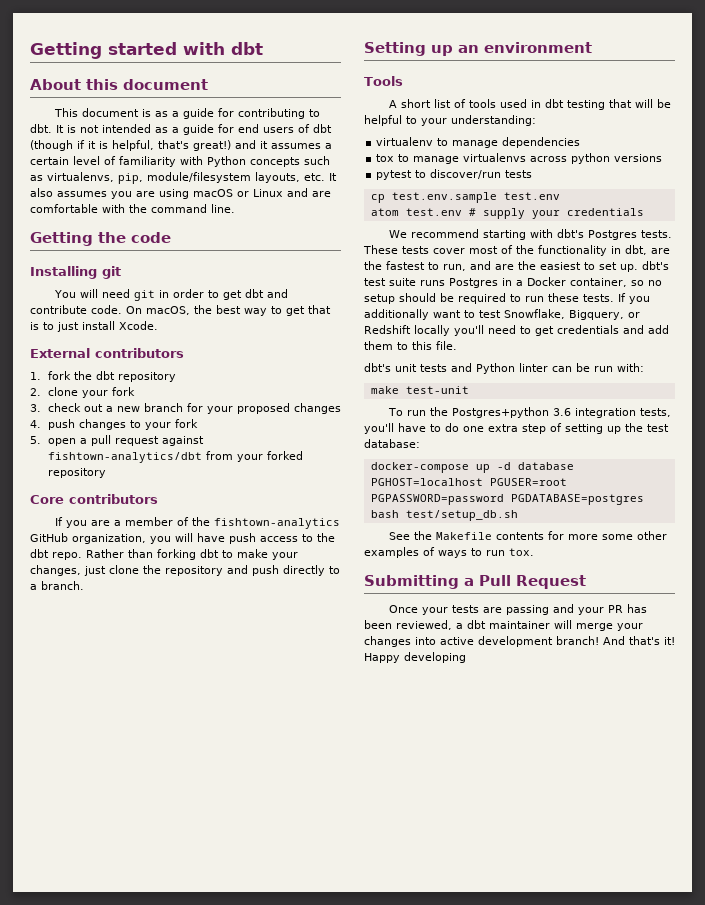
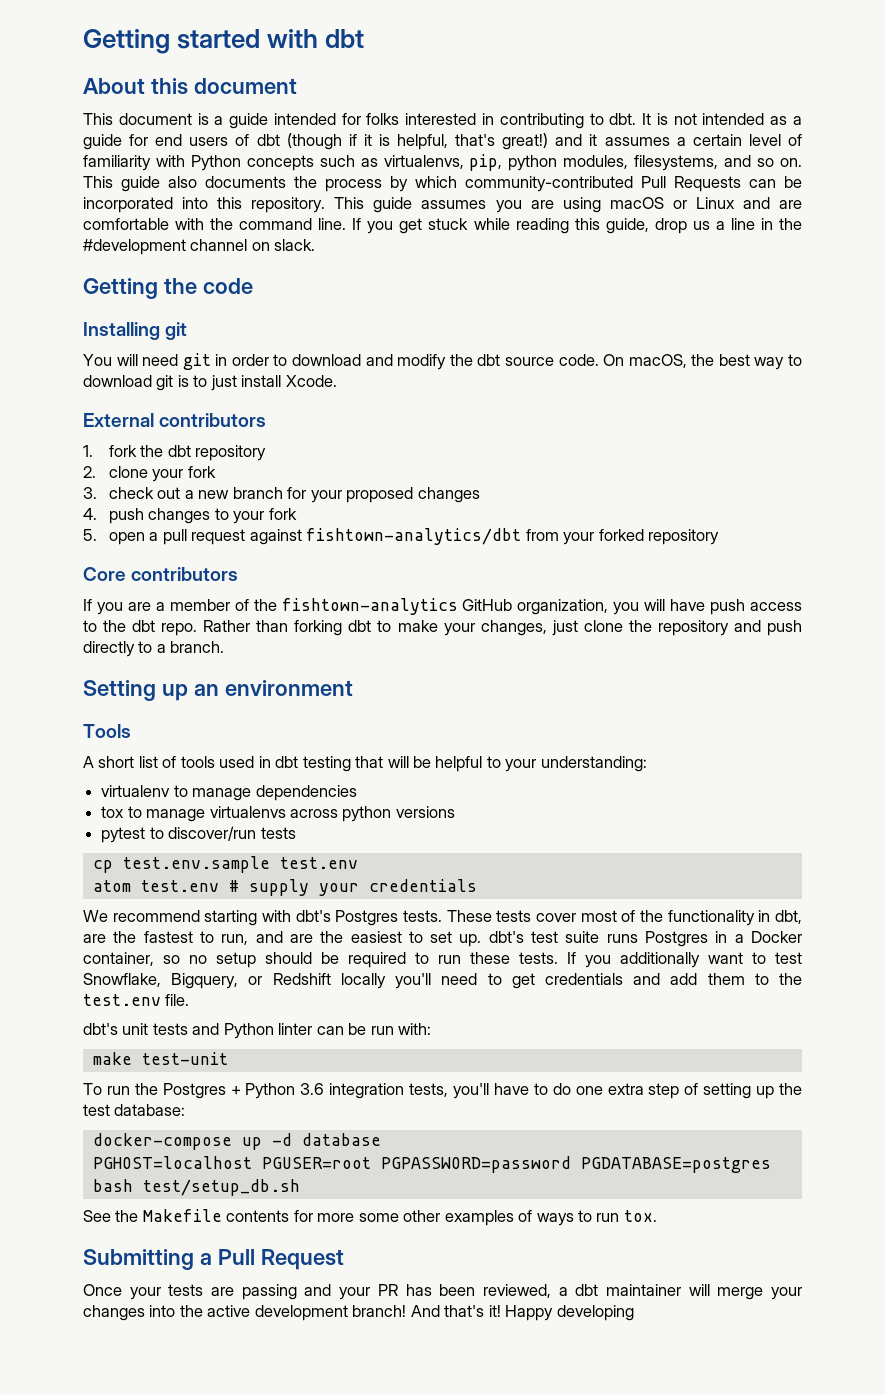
[155,108,235,119] as a guide for -> [214,113,494,129] a guide intended for folks interested in
[147,172,337,183] [30,188,53,197] module/filesystem layouts, etc. It also -> [508,155,802,171] [83,176,802,192] [83,197,413,213] python modules, filesystems, and so on. This guide also documents the process by which community-contributed Pull Requests can be incorporated into this repository. This guide
(235, 208) none -> [352,218,802,234] [83,239,316,255] If you get stuck while reading this guide, drop us a line in the #development channel on slack.
[223,289,289,300] [30,305,87,314] get dbt and contribute -> [292,354,554,370] download and modify the dbt source
[286,305,331,316] get that -> [83,375,174,391] download git
[412,341,432,350] this -> [778,973,802,985] [83,994,161,1006] the test.env
[452,407,550,418] Postgres+python -> [162,1083,296,1099] Postgres + Python
(436, 641) none -> [179,1305,203,1317] the

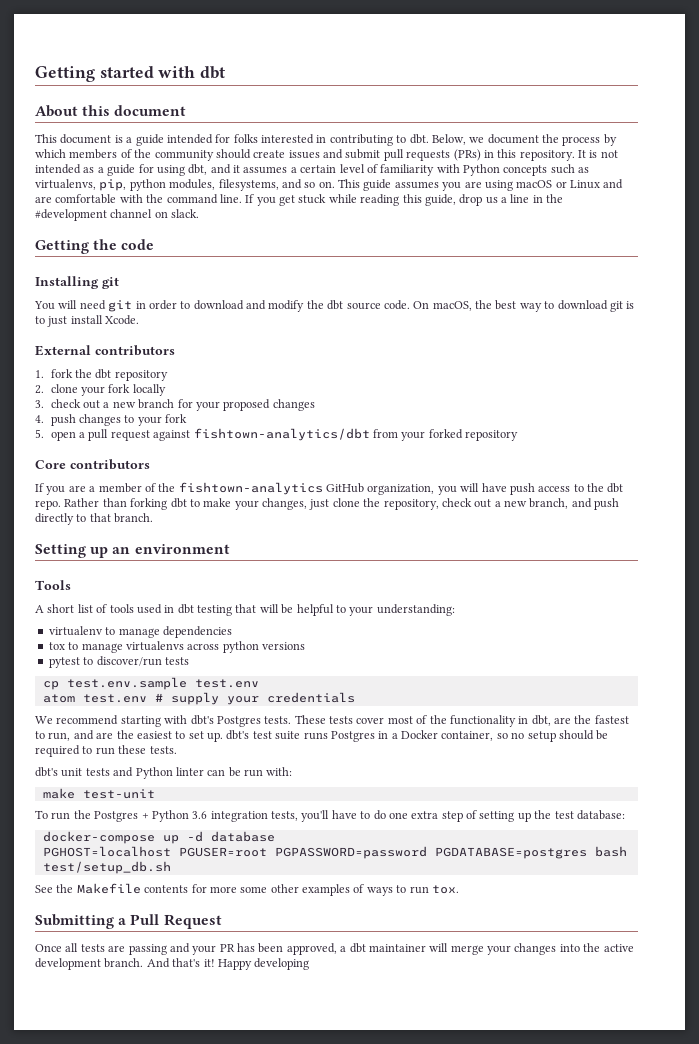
(637, 119) none -> [431,134,617,146] [35,149,575,161] Below, we document the process by which members of the community should create issues and submit pull requests (PRs) in this repository.
[155,133,549,150] end users of dbt (though if it is helpful, that's great!) -> [156,164,208,176] using dbt,
[168,176,802,192] [83,197,413,213] also documents the process by which community-contributed Pull Requests can be incorporated into this repository. This guide -> (392, 185) none
(216, 472) none -> [132,384,166,396] locally
[657,620,729,636] repository -> [383,498,569,510] repository, check out a new branch,
[156,644,166,653] a -> [89,513,111,522] that
[567,952,802,968] [83,973,802,989] [83,994,190,1006] If you additionally want to test Snowflake, Bigquery, or Redshift locally you'll need to get credentials and add them to the test.env file. -> (177, 750) none
[129,1287,161,1300] your -> [65,943,79,952] all
[482,1284,551,1298] reviewed, -> [286,943,337,955] approved,
[352,1305,407,1317] branch! -> [104,958,144,968] branch.

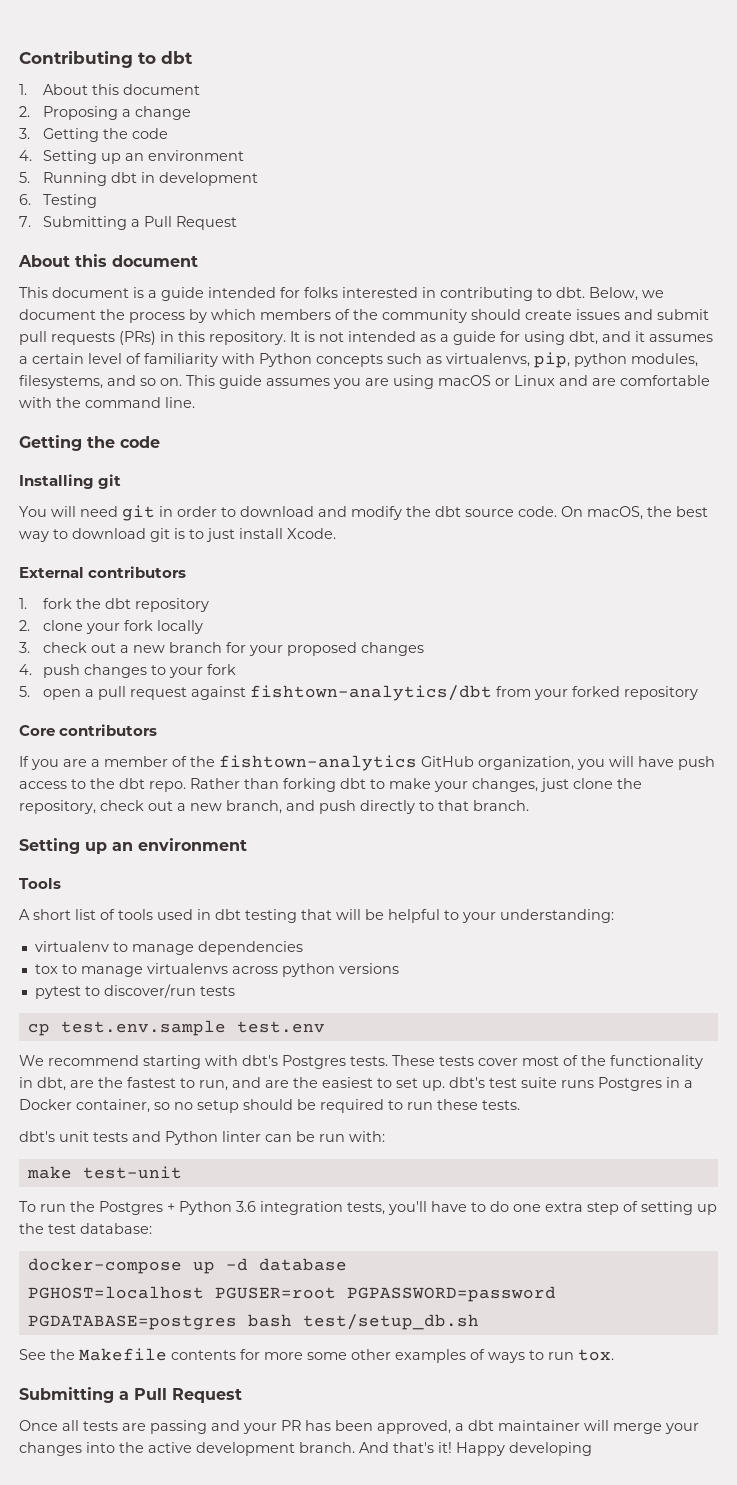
[35,66,226,82] Getting started with dbt -> [19,51,193,68] [19,84,200,95] [19,106,191,120] [19,128,168,142] [19,150,244,164] [19,172,258,186] [19,194,97,208] [19,216,237,230] Contributing to dbt // 1. About this document // 2. Proposing a change // 3. Getting the code // 4. Setting up an environment // 5. Running dbt in development // 6. Testing // 7. Submitting a Pull Request
[245,194,564,206] [35,209,200,221] If you get stuck while reading this guide, drop us a line in the #development channel on slack. -> (195, 402) none
[42,692,355,705] // atom test.env # supply your credentials -> (325, 1027) none

